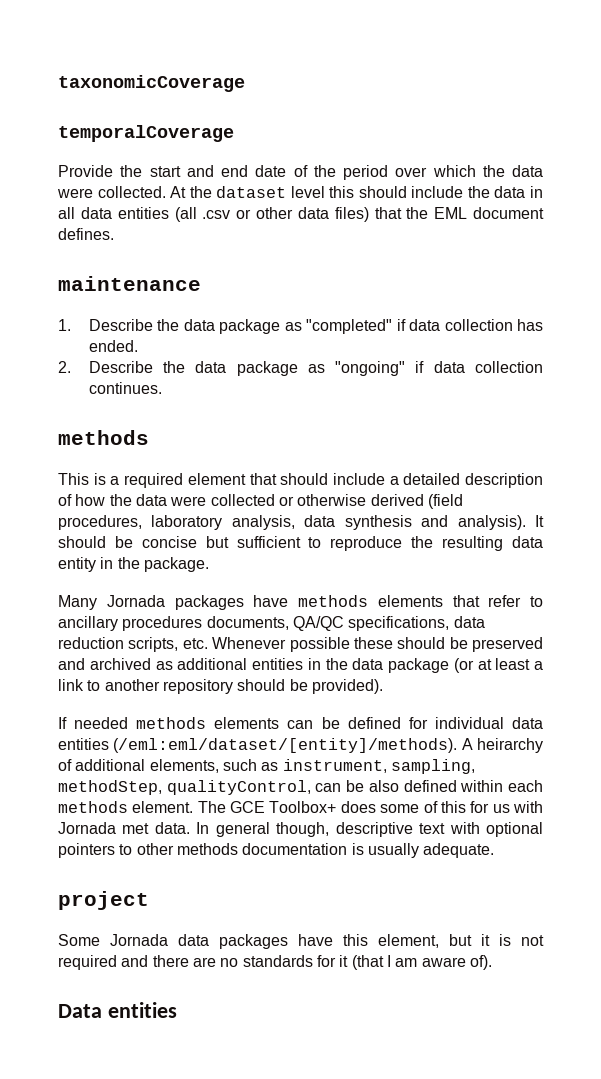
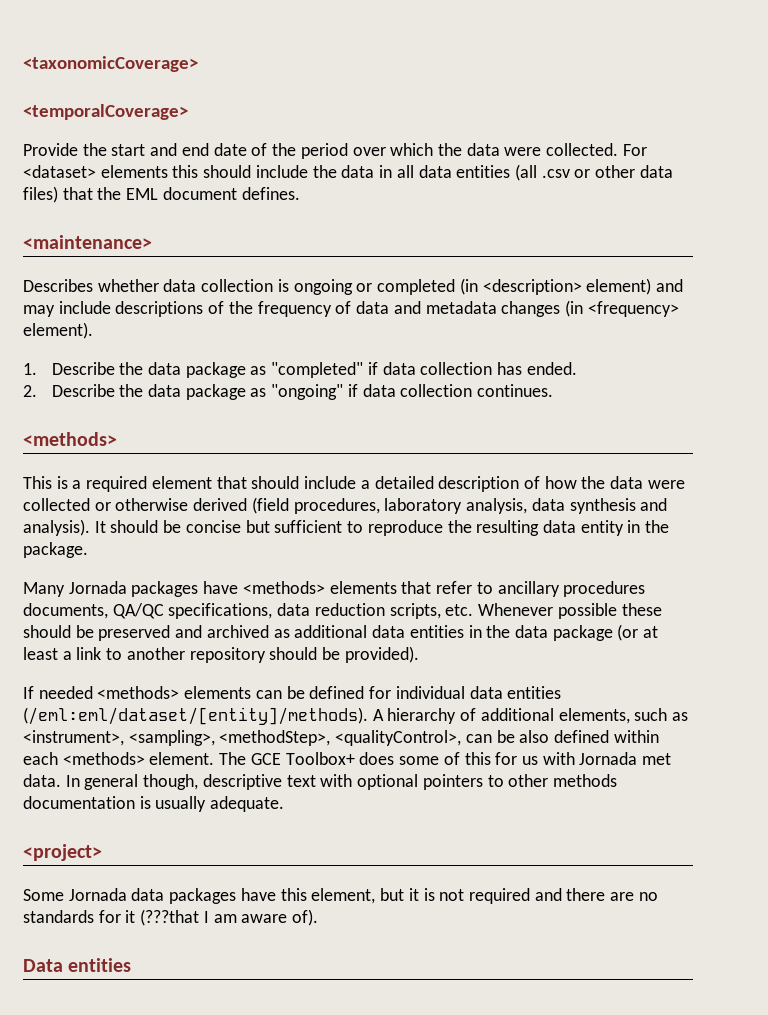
[58,75,245,92] [58,125,234,142] taxonomicCoverage // temporalCoverage -> [23,56,198,72] [23,104,188,120] <taxonomicCoverage> // <temporalCoverage>
[170,186,325,198] At the dataset level -> [622,144,647,156] [23,165,168,178] For <dataset> elements
[58,276,201,291] maintenance -> [23,235,152,249] [23,278,683,295] [23,300,679,317] [23,322,93,339] <maintenance> // Describes whether data collection is ongoing or completed (in <description> element) and may include descriptions of the frequency of data and metadata changes (in <frequency> element).
[58,430,149,445] methods -> [23,432,117,446] <methods>
[298,595,368,607] methods -> [242,581,325,594] <methods>
(248, 664) none -> [372,625,406,638] data
[136,717,207,729] methods -> [97,686,180,699] <methods>
[477,738,543,753] heirarchy -> [387,708,457,724] hierarchy
[282,759,475,774] [58,780,311,795] instrument, sampling, methodStep, qualityControl, -> [23,730,462,746] <instrument>, <sampling>, <methodStep>, <qualityControl>,
[58,801,128,813] methods -> [62,752,145,765] <methods>
[58,891,149,910] project -> [23,844,102,861] <project>
[351,955,384,970] (that -> [140,909,200,926] (???that

